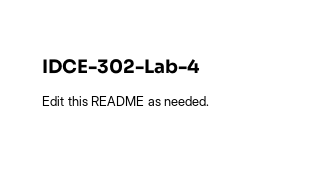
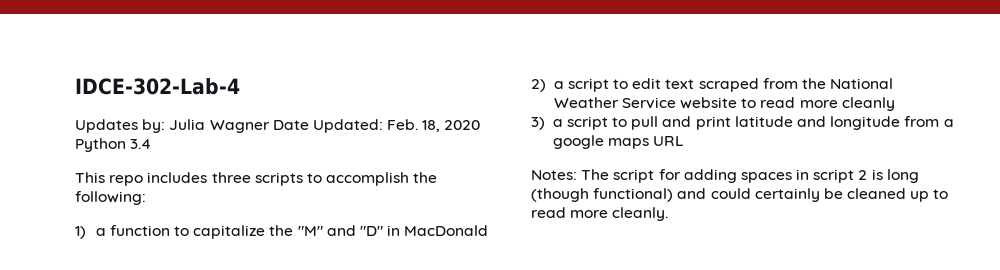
[42,96,210,106] Edit this README as needed. -> [75,119,481,133] [75,138,152,152] [75,172,438,186] [75,191,146,205] [75,225,489,239] [531,78,894,92] [553,97,895,111] [531,116,954,130] [552,135,685,149] [531,169,919,183] [531,188,949,202] [531,207,669,221] Updates by: Julia Wagner Date Updated: Feb. 18, 2020 Python 3.4 // This repo includes three scripts to accomplish the following: // 1) a function to capitalize the "M" and "D" in MacDonald // 2) a script to edit text scraped from the National Weather Service website to read more cleanly // 3) a script to pull and print latitude and longitude from a google maps URL // Notes: The script for adding spaces in script 2 is long (though functional) and could certainly be cleaned up to read more cleanly.

